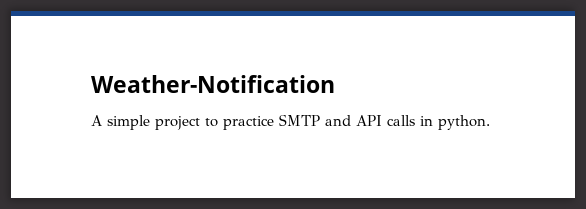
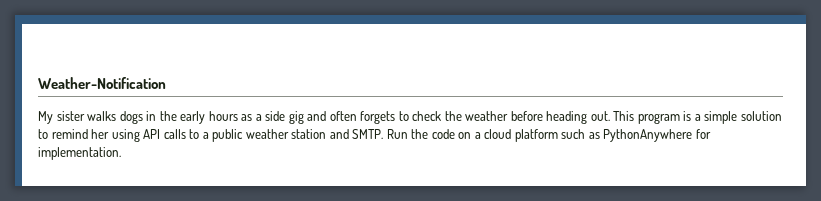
[91,114,490,130] A simple project to practice SMTP and API calls in python. -> [38,111,782,124] [38,129,711,142] [38,147,121,160] My sister walks dogs in the early hours as a side gig and often forgets to check the weather before heading out. This program is a simple solution to remind her using API calls to a public weather station and SMTP. Run the code on a cloud platform such as PythonAnywhere for implementation.

